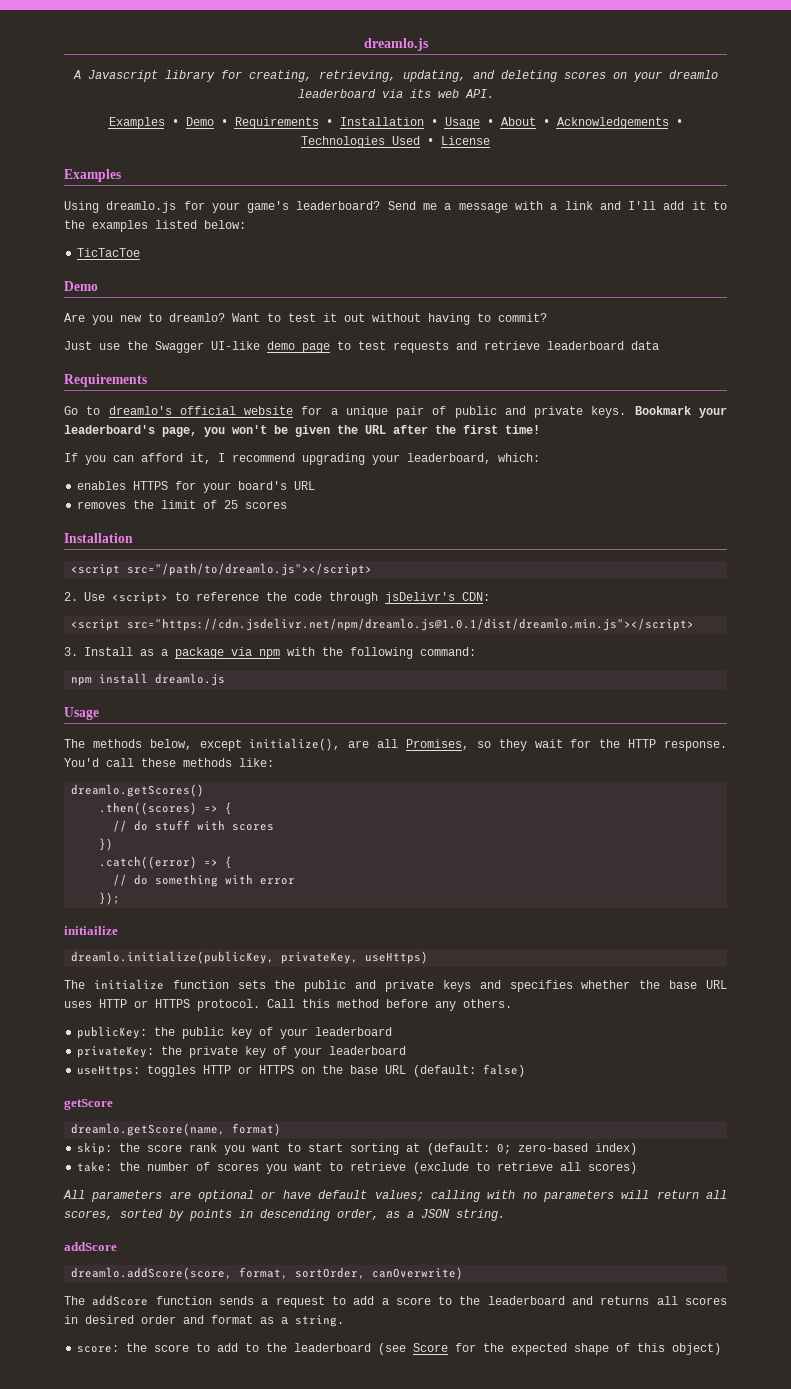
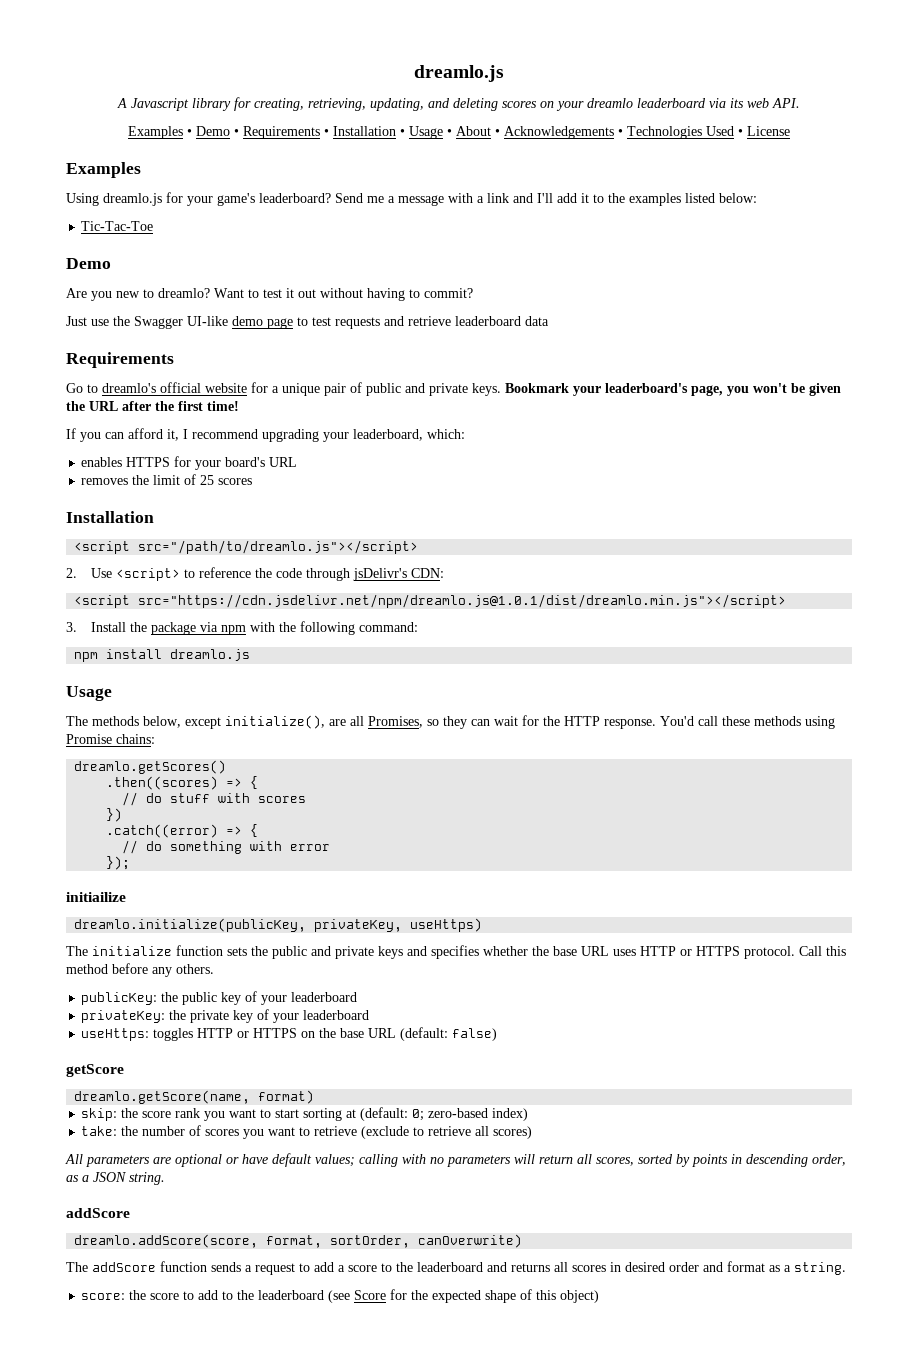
[77,248,141,257] TicTacToe -> [81,221,154,231] Tic-Tac-Toe
[140,649,168,656] as a -> [130,622,148,632] the
(527, 745) none -> [471,719,490,726] can
[239,758,274,767] like: -> [805,716,835,729] [66,734,155,744] using Promise chains:

